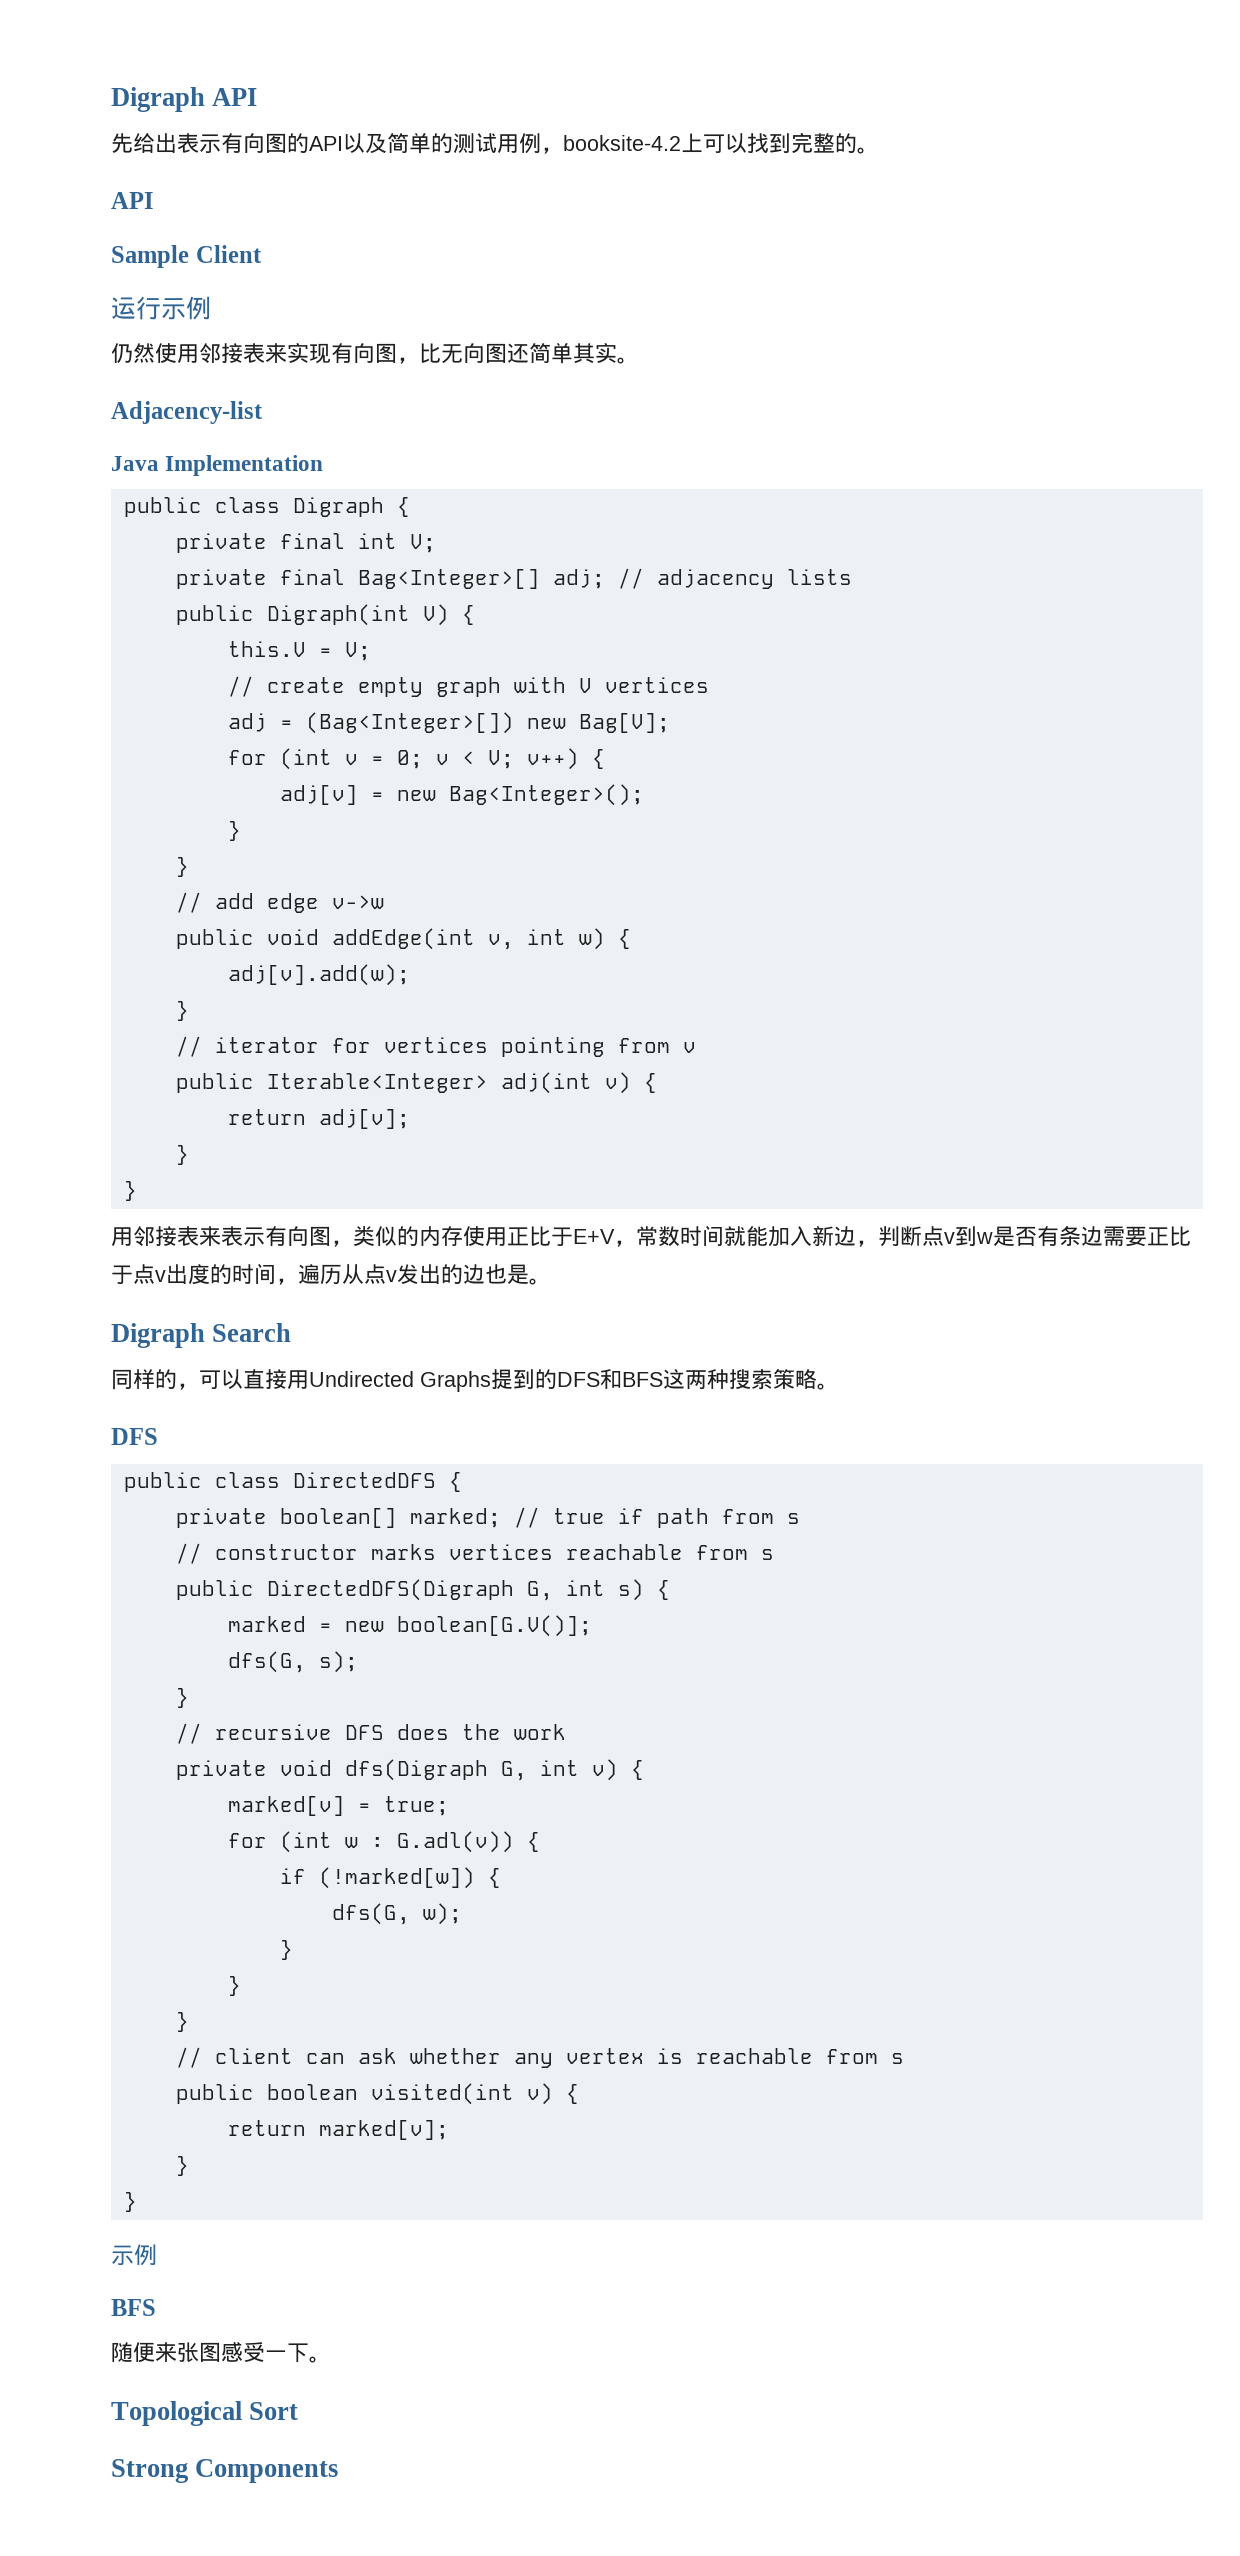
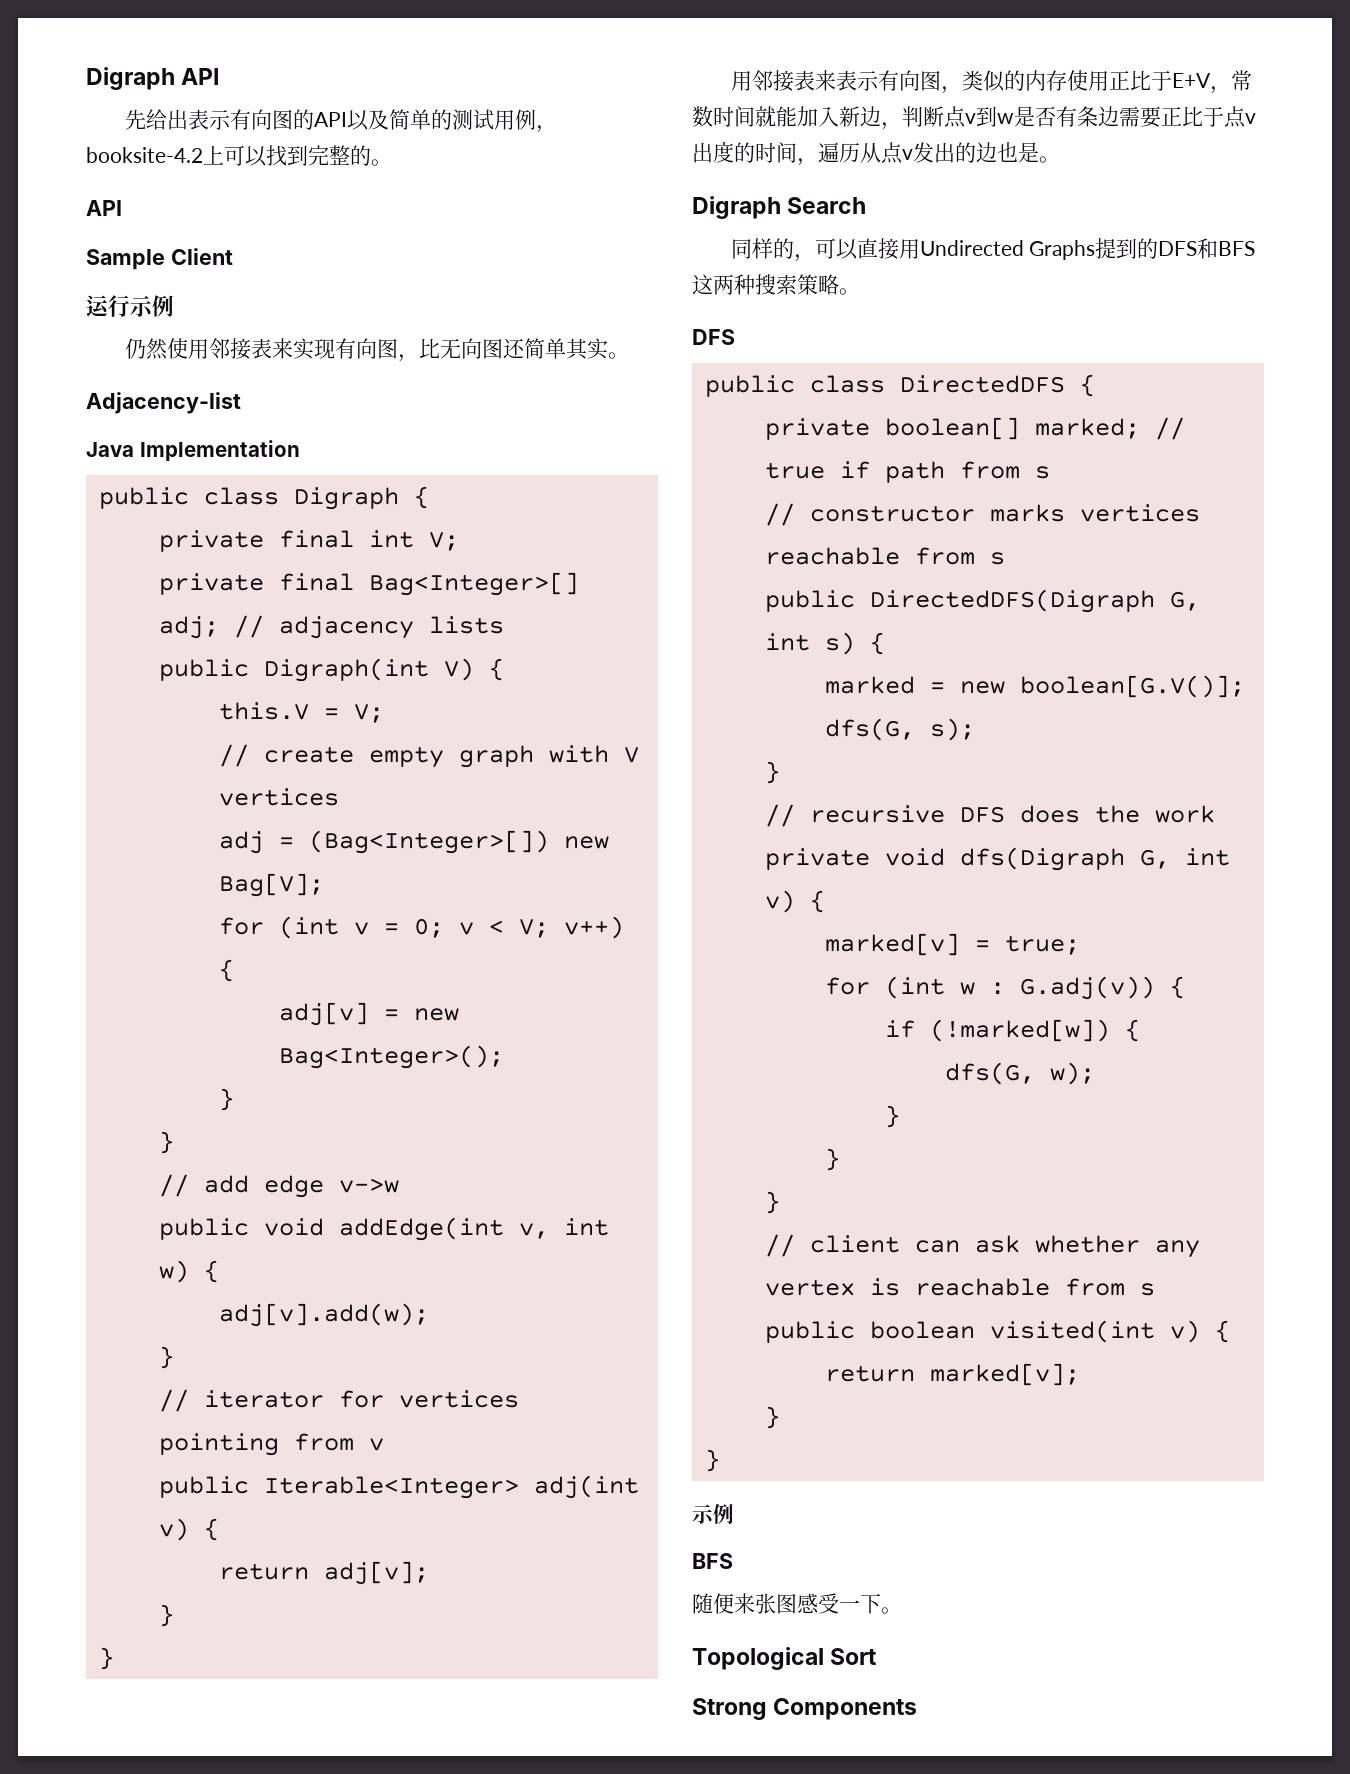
[396,1831,514,1853] G.adl(v)) -> [1019,976,1155,1000] G.adj(v))

